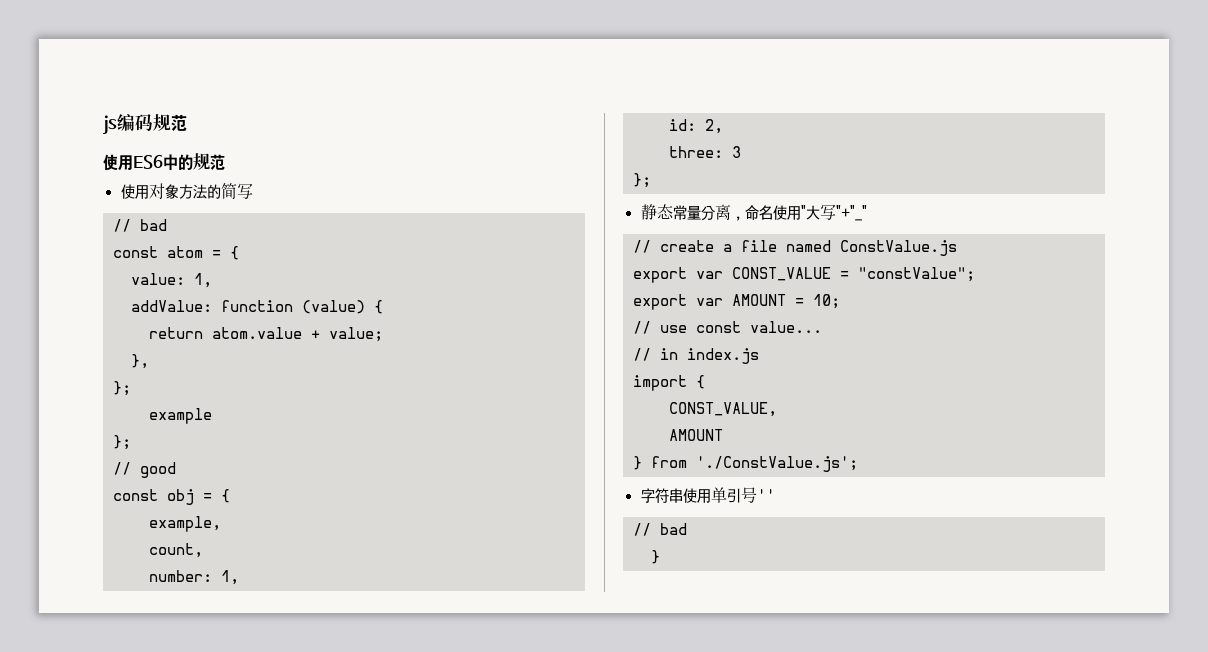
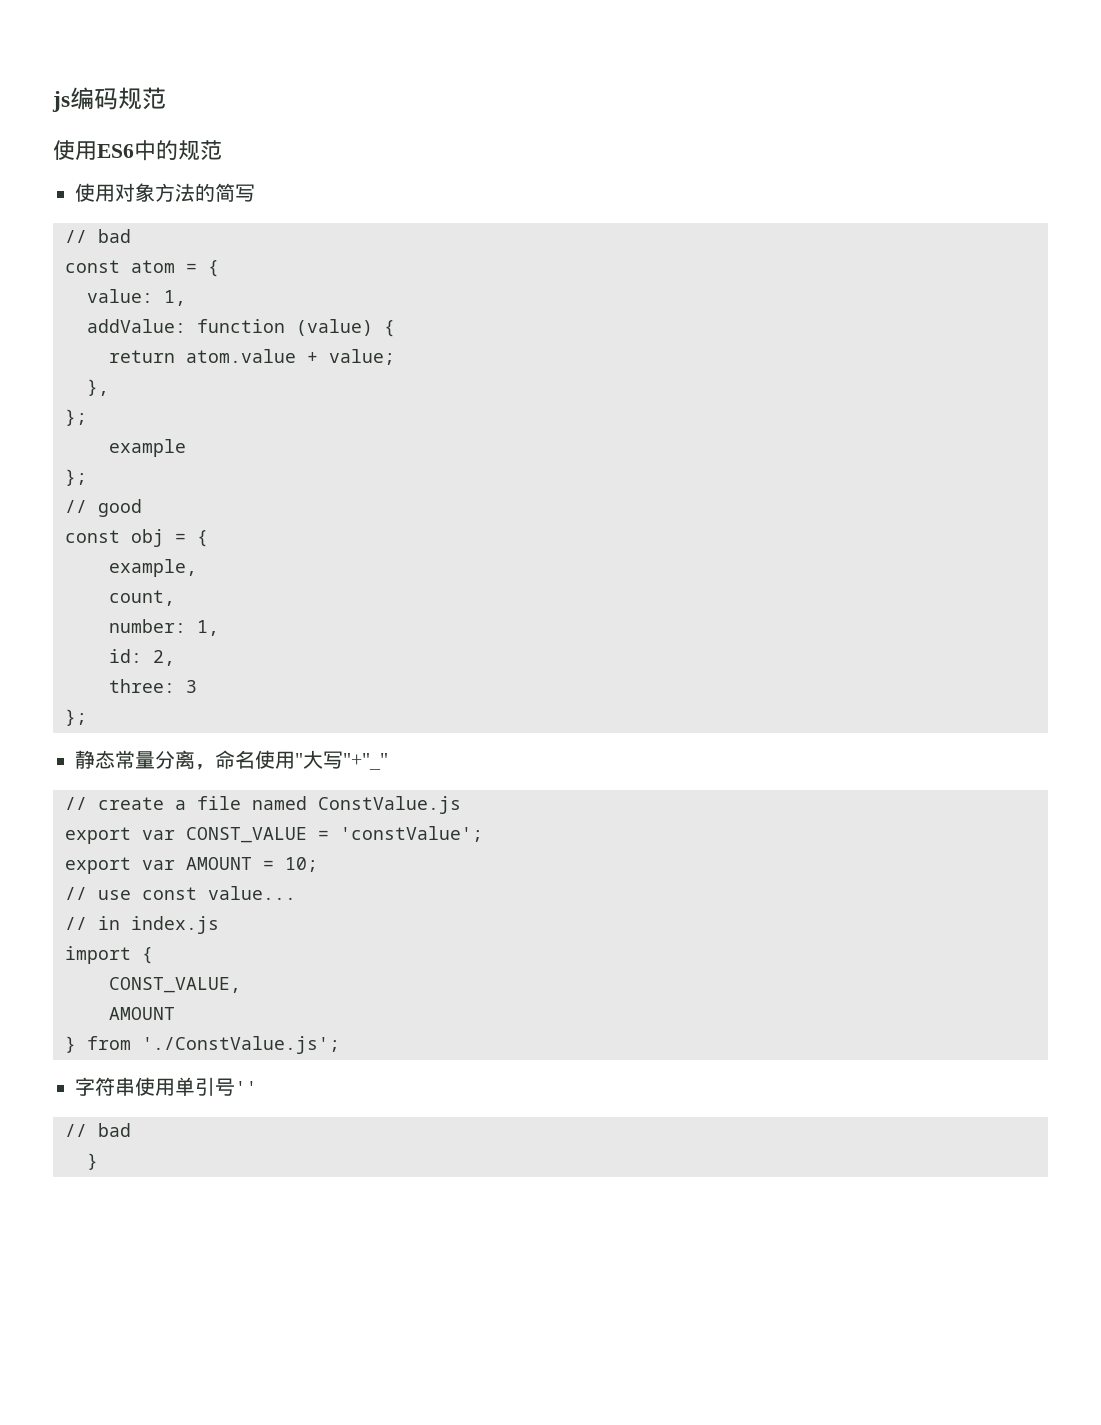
[857,267,975,282] "constValue"; -> [340,826,483,842] 'constValue';

